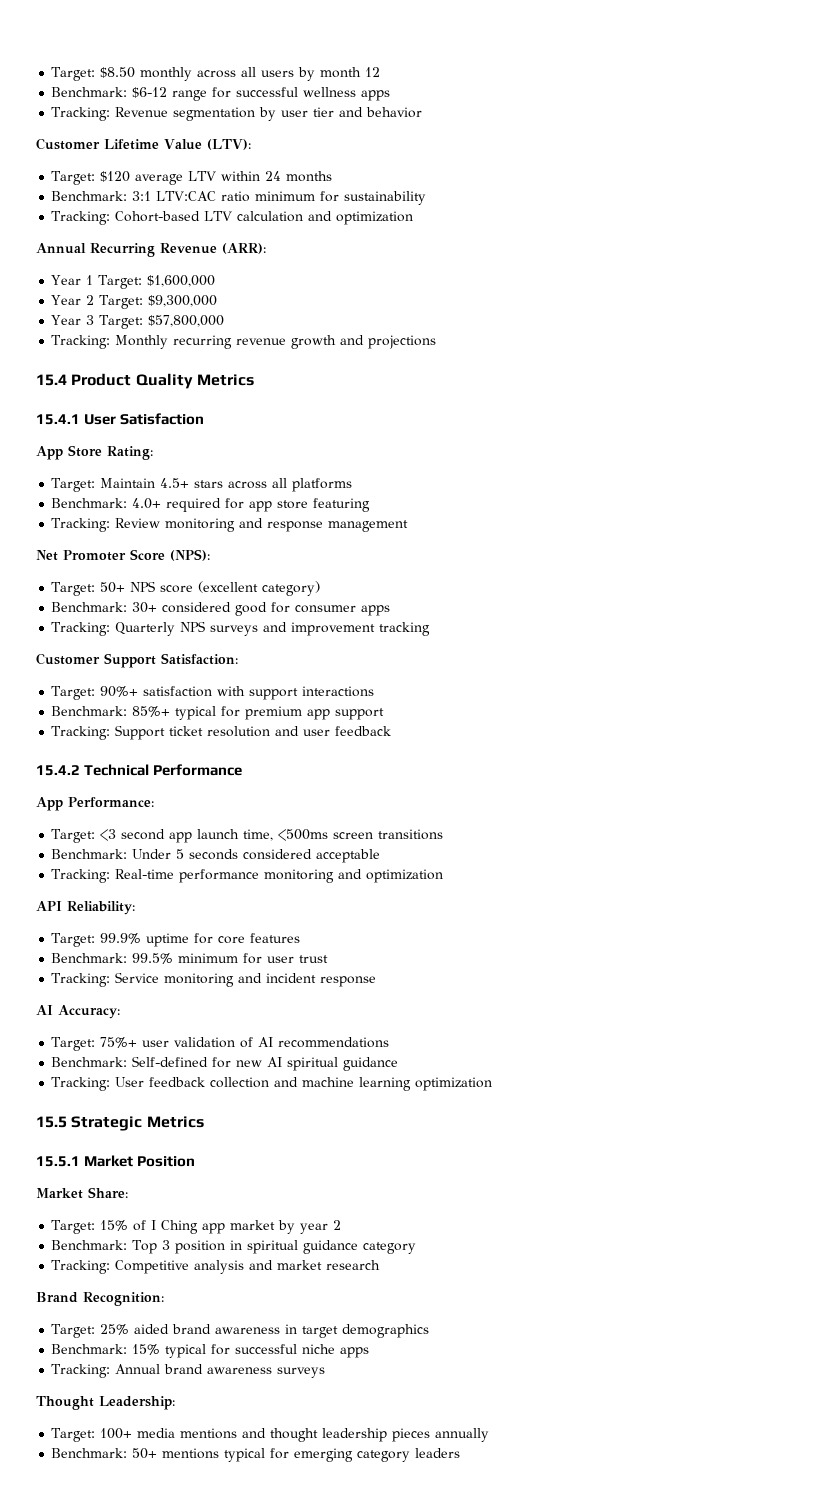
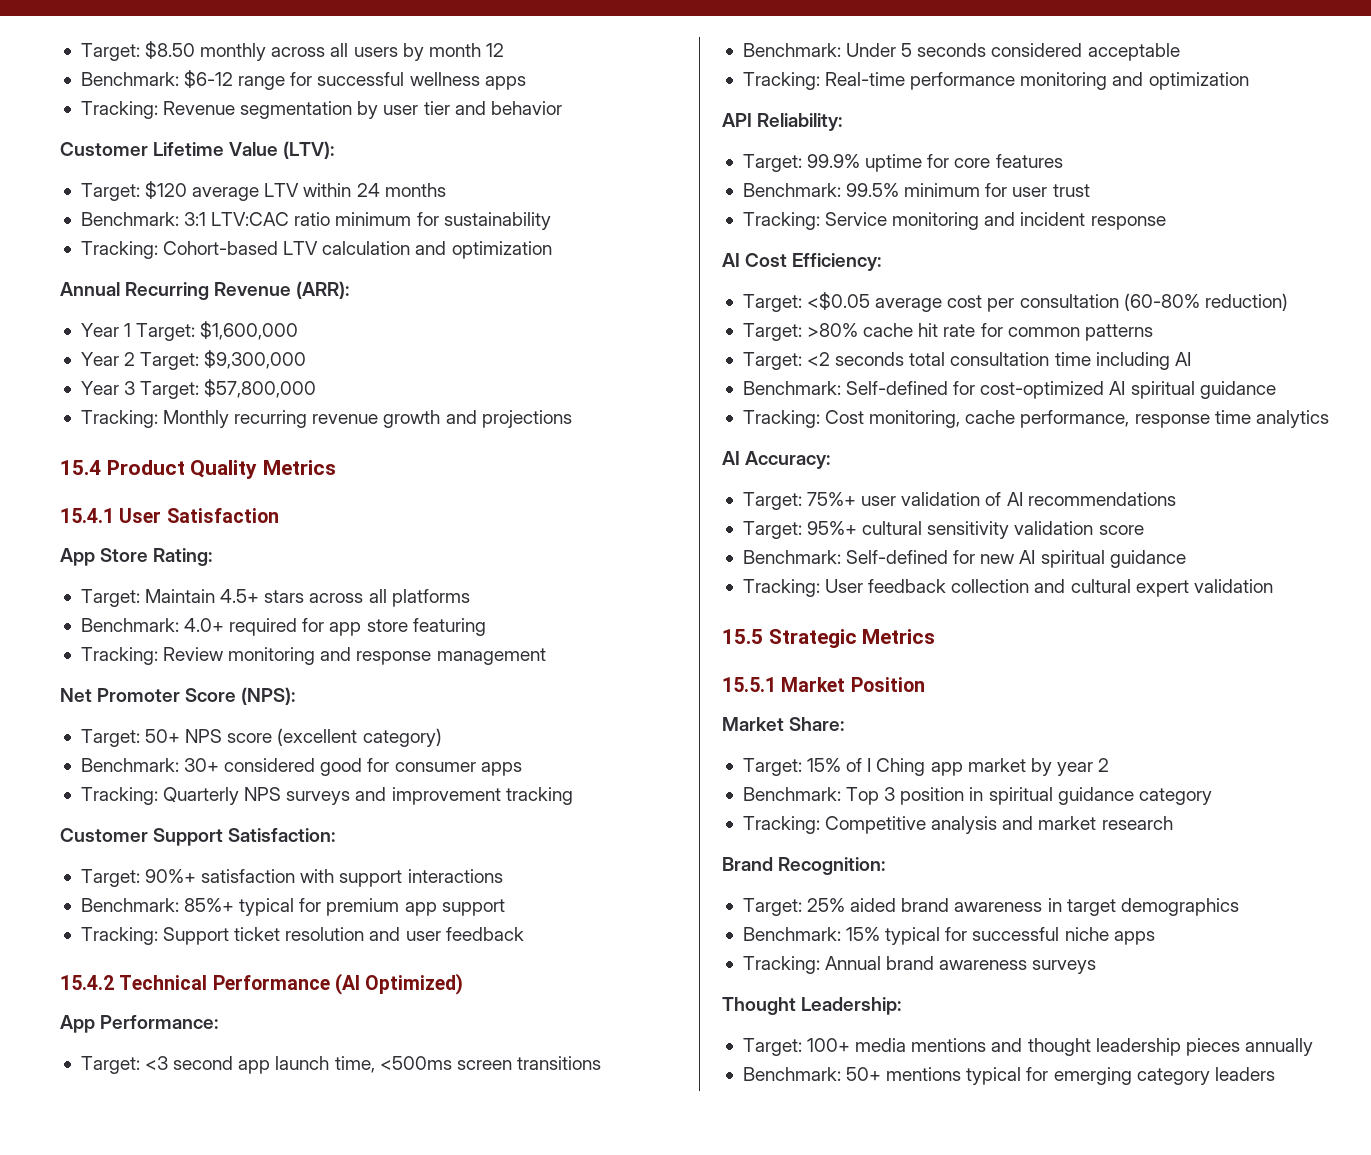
(243, 770) none -> [334,973,464,995] (AI Optimized)
(377, 981) none -> [722,253,882,271] [742,292,1288,312] [742,323,1153,341] [742,352,1191,370] [742,381,1276,399] [742,410,1329,428] // AI Cost Efficiency: // Target: <$0.05 average cost per consultation (60-80% reduction) // Target: >80% cache hit rate for common patterns // Target: <2 seconds total consultation time including AI // Benchmark: Self-defined for cost-optimized AI spiritual guidance // Tracking: Cost monitoring, cache performance, response time analytics
(390, 1042) none -> [742,521,1144,539] // Target: 95%+ cultural sensitivity validation score
[302,1077,493,1091] machine learning optimization -> [1070,579,1273,597] cultural expert validation

